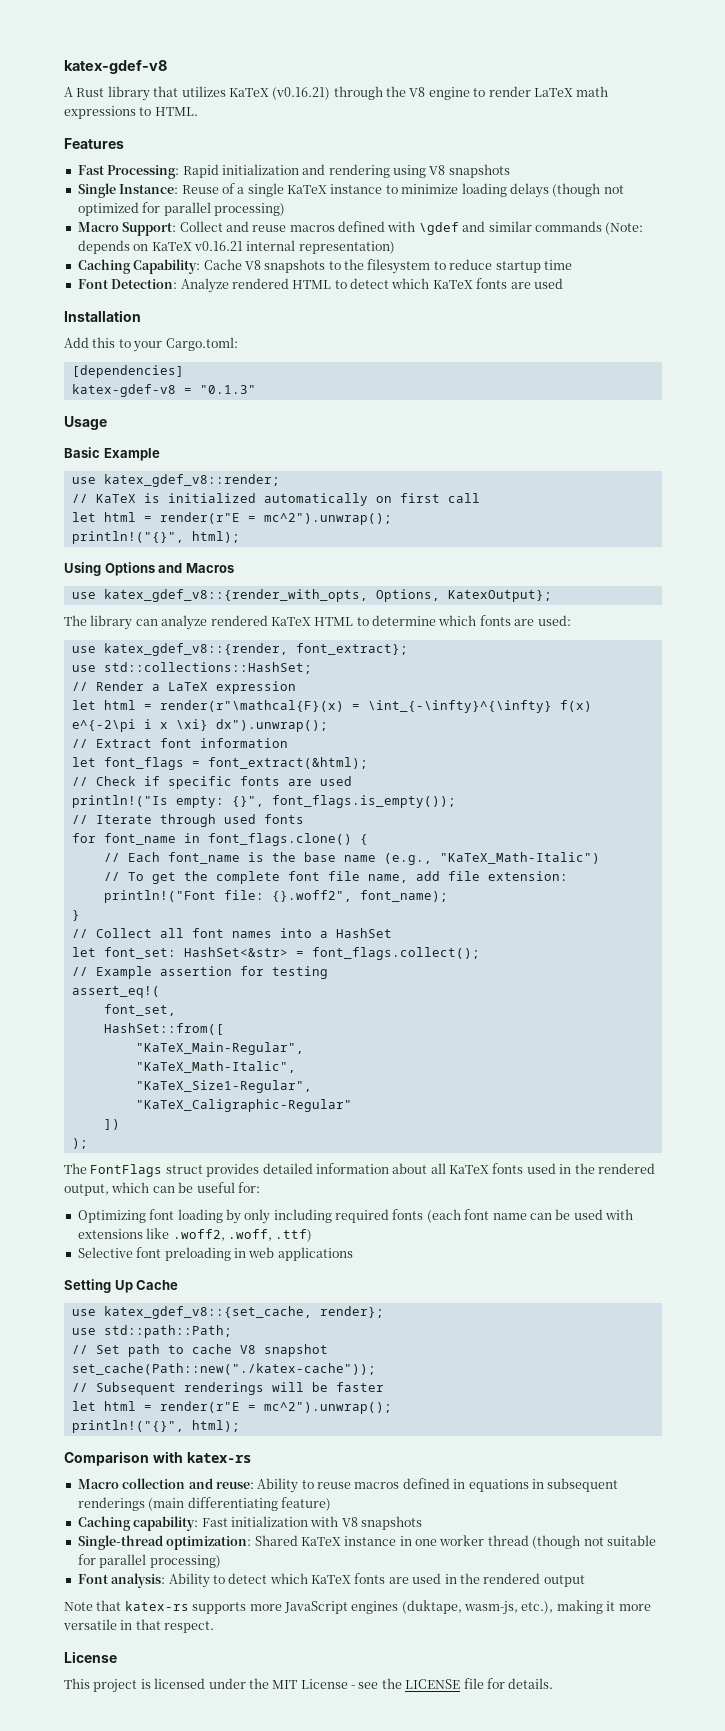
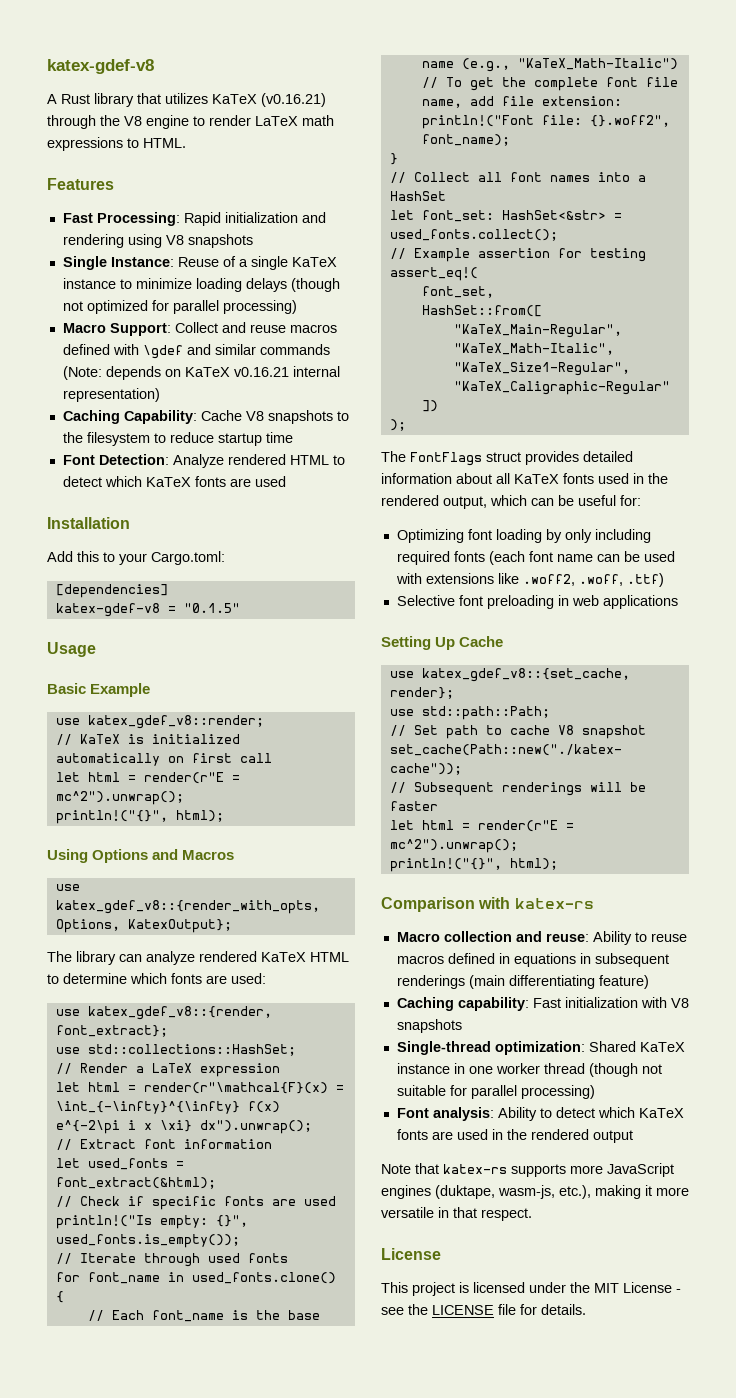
[199,385,256,394] "0.1.3" -> [183,603,240,613] "0.1.5"
[103,757,184,770] font_flags -> [87,1158,168,1170] used_fonts
[271,795,456,808] font_flags.is_empty()); -> [55,1234,240,1248] used_fonts.is_empty());
[207,833,352,846] font_flags.clone() -> [191,1272,336,1284] used_fonts.clone()
[311,947,480,960] font_flags.collect(); -> [389,229,558,241] used_fonts.collect();

